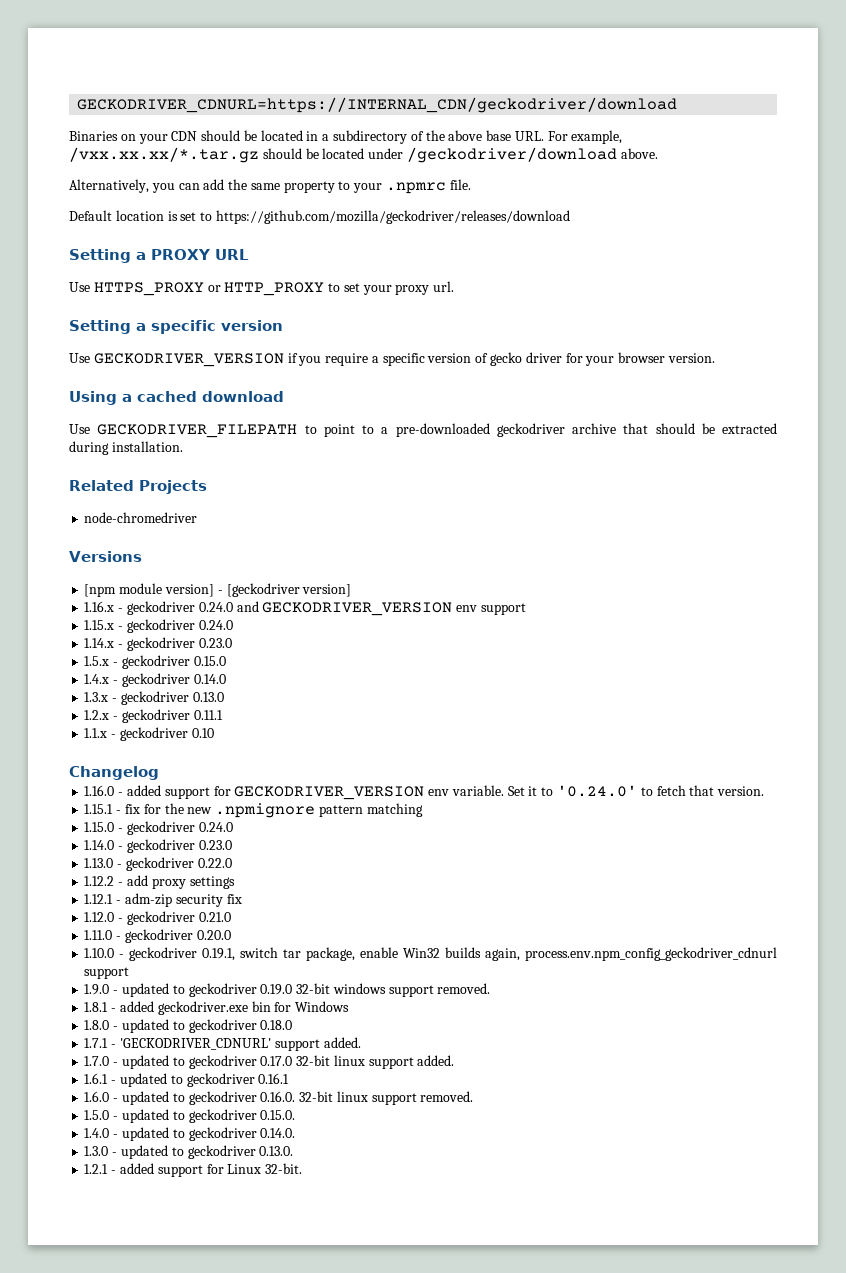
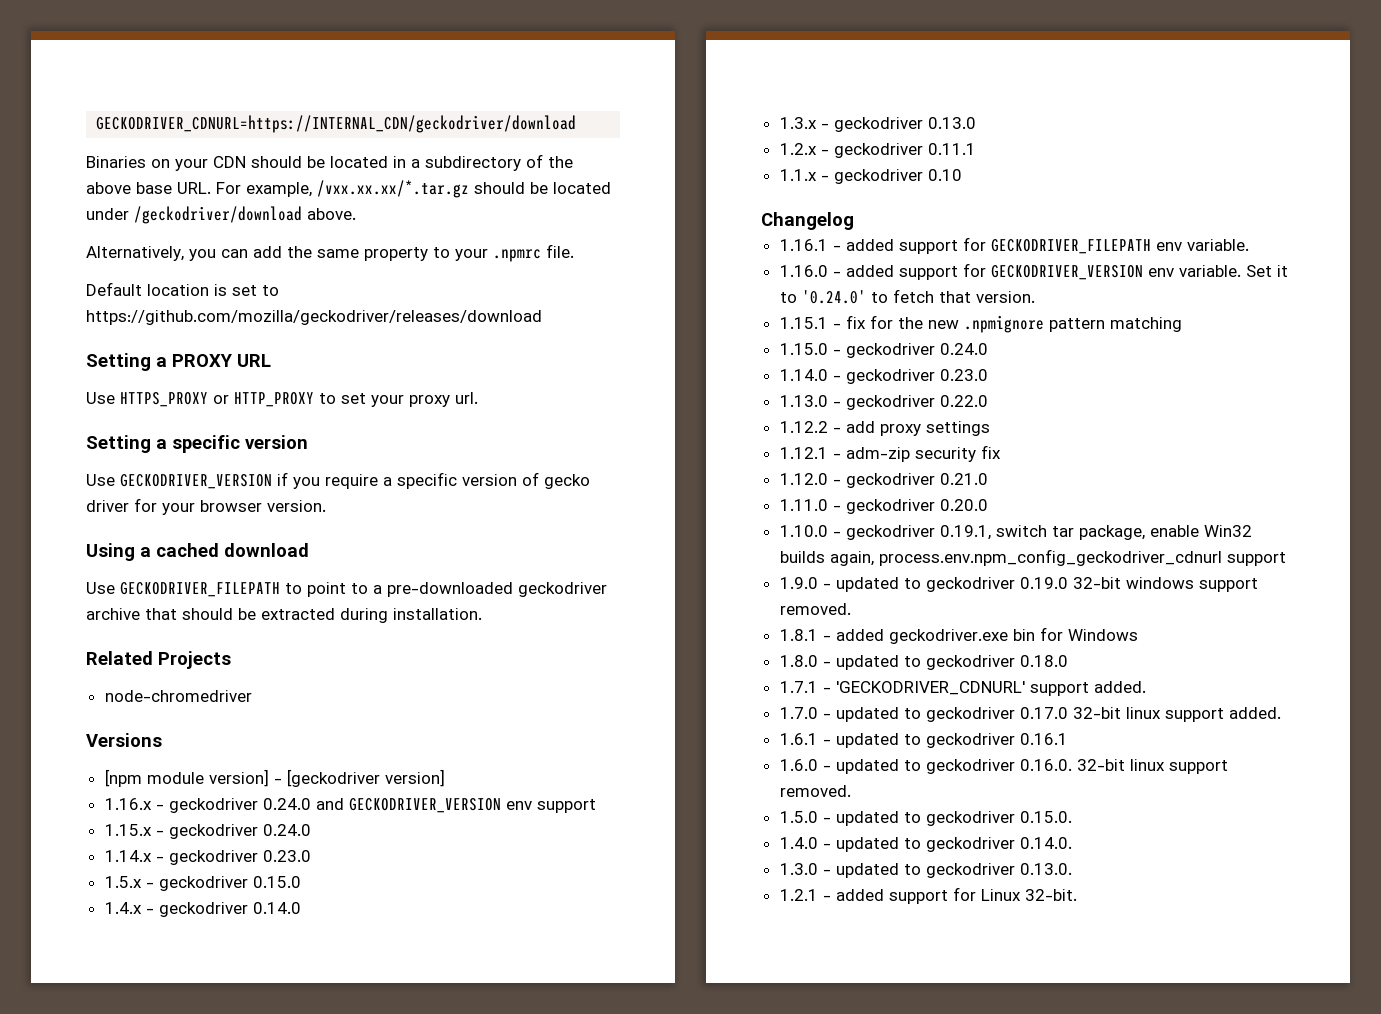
(159, 773) none -> [779,237,1249,254] // 1.16.1 - added support for GECKODRIVER_FILEPATH env variable.

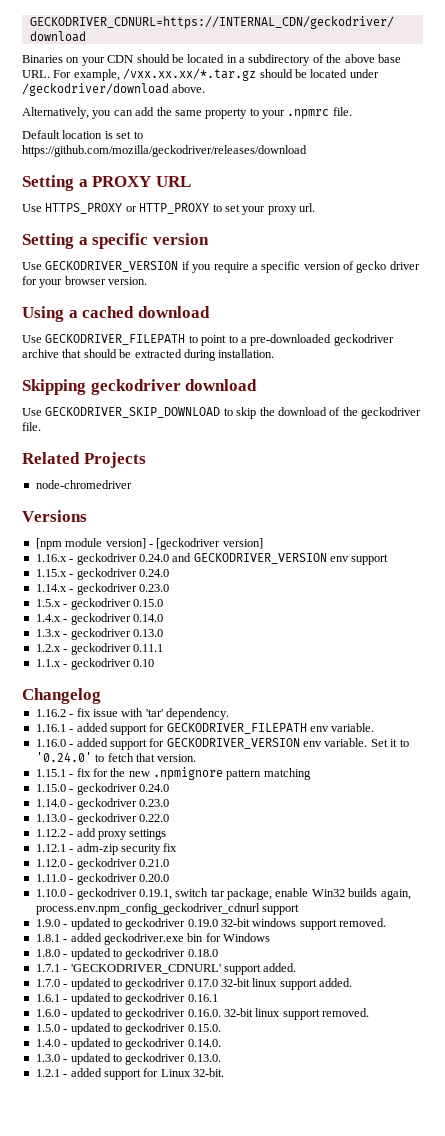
(482, 614) none -> [22,379,258,395] [22,407,421,419] [22,422,41,431] // Skipping geckodriver download // Use GECKODRIVER_SKIP_DOWNLOAD to skip the download of the geckodriver file.
(854, 221) none -> [35,708,229,720] // 1.16.2 - fix issue with 'tar' dependency.

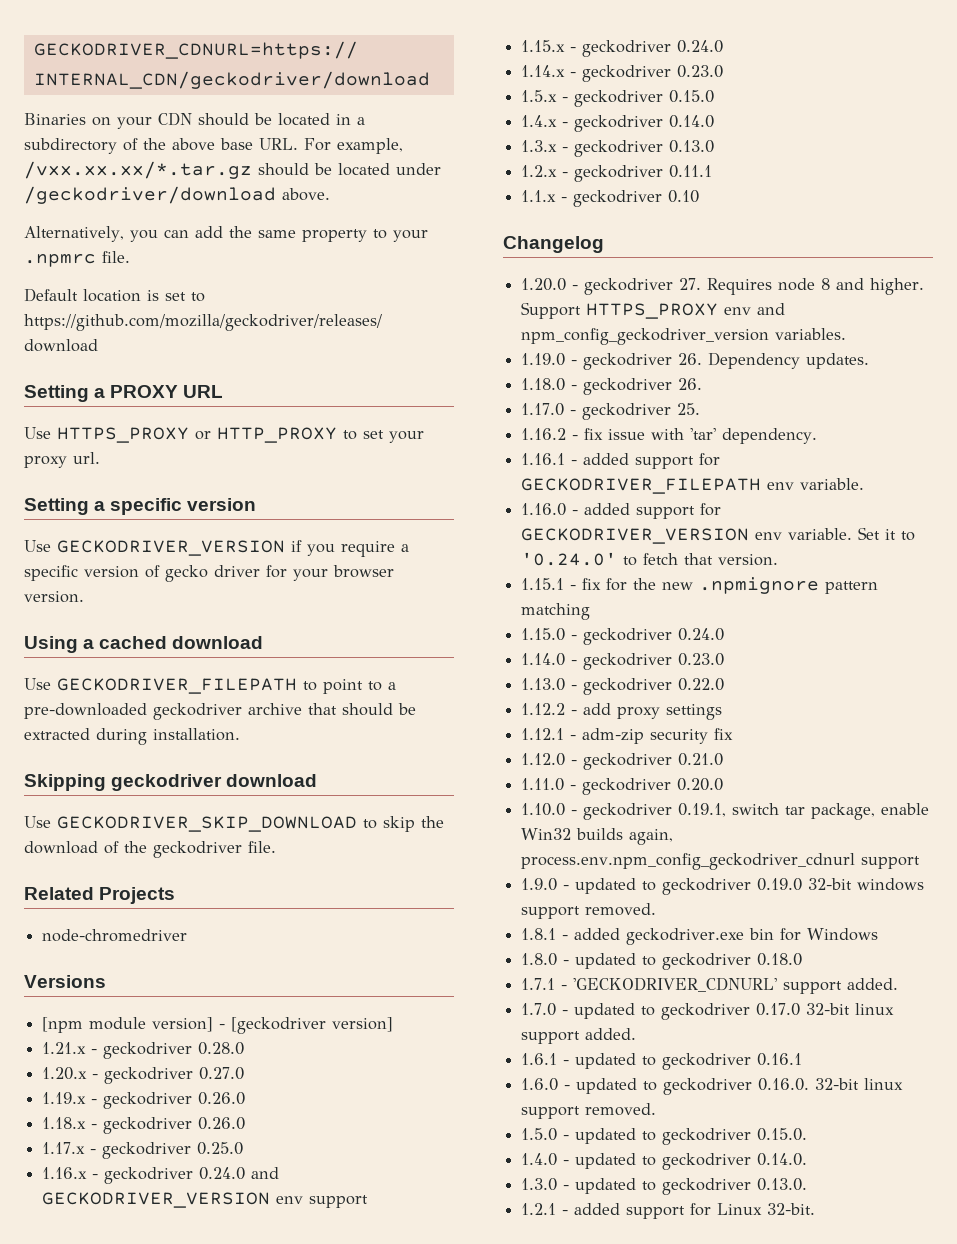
(263, 543) none -> [42,1042,245,1059] [42,1067,245,1084] [42,1092,246,1109] [42,1117,246,1134] [42,1142,244,1159] // 1.21.x - geckodriver 0.28.0 // 1.20.x - geckodriver 0.27.0 // 1.19.x - geckodriver 0.26.0 // 1.18.x - geckodriver 0.26.0 // 1.17.x - geckodriver 0.25.0
(101, 696) none -> [521,278,925,295] [521,302,786,319] [521,328,847,345] [521,352,870,370] [521,378,703,395] [521,403,701,420] // 1.20.0 - geckodriver 27. Requires node 8 and higher. Support HTTPS_PROXY env and npm_config_geckodriver_version variables. // 1.19.0 - geckodriver 26. Dependency updates. // 1.18.0 - geckodriver 26. // 1.17.0 - geckodriver 25.

